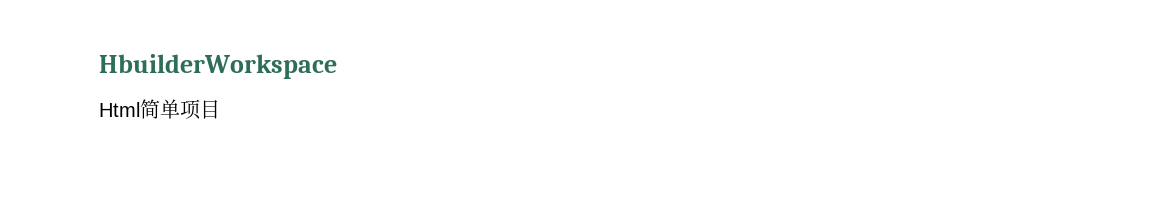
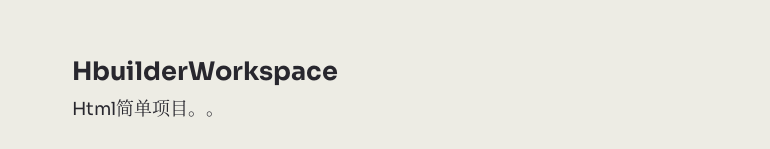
(220, 109) none -> [188,111,224,117] 。。

